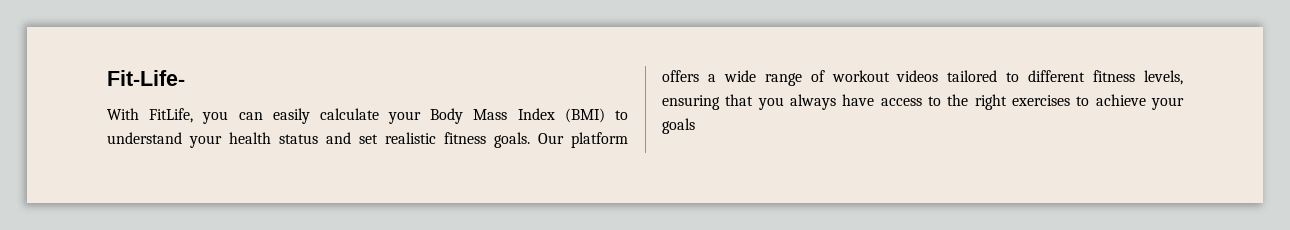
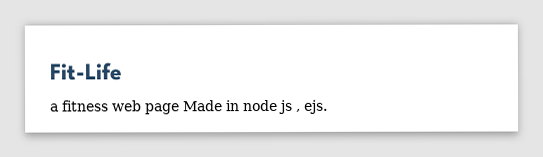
[107,70,185,86] [107,108,628,124] [107,132,628,148] [662,70,1183,86] [662,94,1184,110] [662,118,695,134] Fit-Life- // With FitLife, you can easily calculate your Body Mass Index (BMI) to understand your health status and set realistic fitness goals. Our platform offers a wide range of workout videos tailored to different fitness levels, ensuring that you always have access to the right exercises to achieve your goals -> [49,62,123,81] [50,99,328,115] Fit-Life // a fitness web page Made in node js , ejs.

